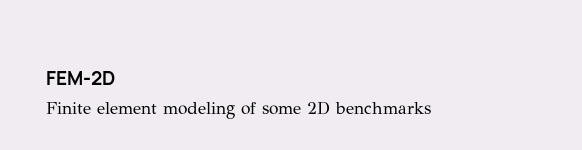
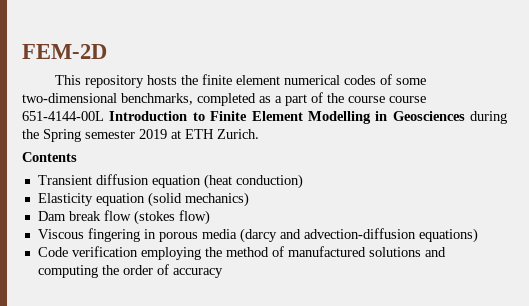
[46,101,431,119] Finite element modeling of some 2D benchmarks -> [55,74,427,88] [22,92,426,106] [22,111,507,124] [22,129,259,142] [22,152,77,162] [37,174,303,189] [37,192,249,207] [37,210,210,225] [37,228,478,243] [37,246,446,260] [37,264,223,278] This repository hosts the finite element numerical codes of some two-dimensional benchmarks, completed as a part of the course course 651-4144-00L Introduction to Finite Element Modelling in Geosciences during the Spring semester 2019 at ETH Zurich. // Contents // Transient diffusion equation (heat conduction) // Elasticity equation (solid mechanics) // Dam break flow (stokes flow) // Viscous fingering in porous media (darcy and advection-diffusion equations) // Code verification employing the method of manufactured solutions and computing the order of accuracy

